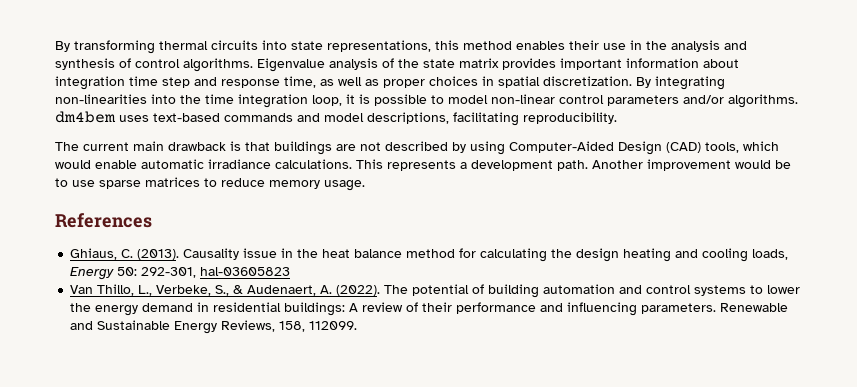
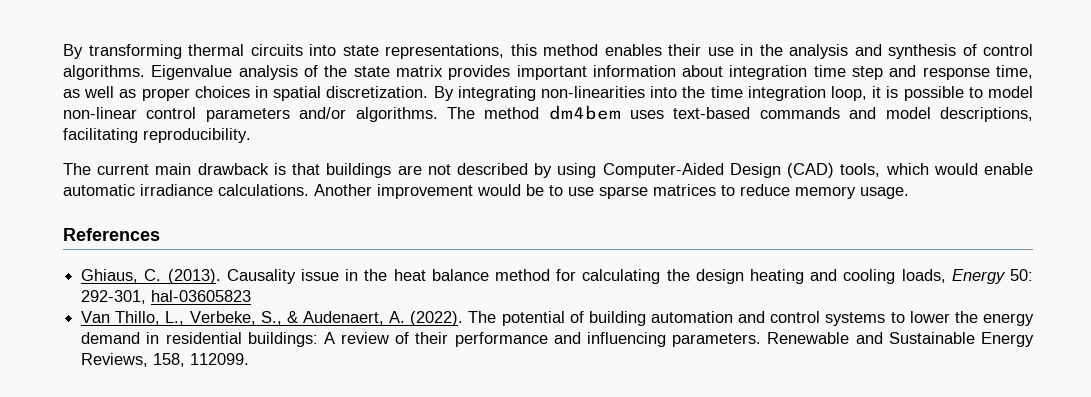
(798, 101) none -> [446,107,540,119] The method
[356,159,588,171] This represents a development path. -> (309, 190) none

